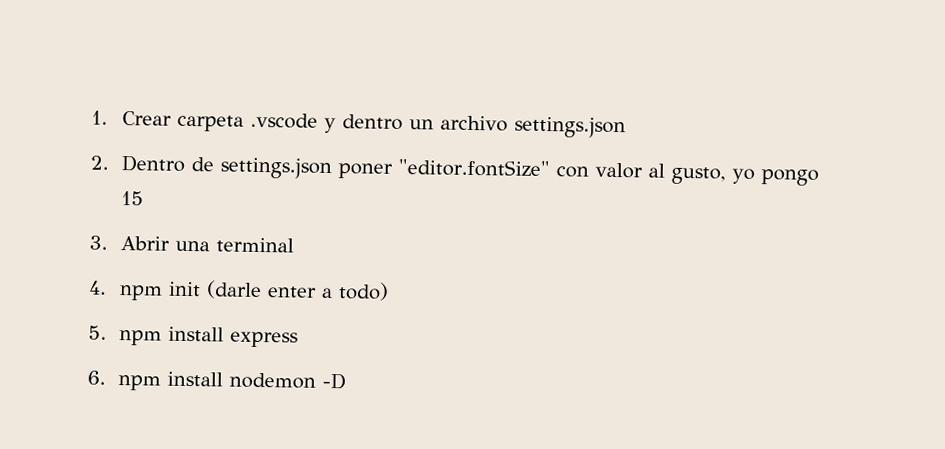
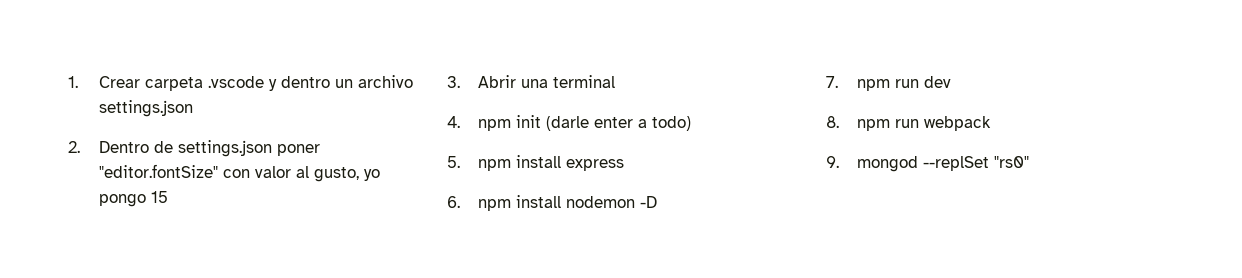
(347, 381) none -> [826,76,951,91] [826,116,991,131] [826,156,1029,172] // 7. npm run dev // 8. npm run webpack // 9. mongod --replSet "rs0"

